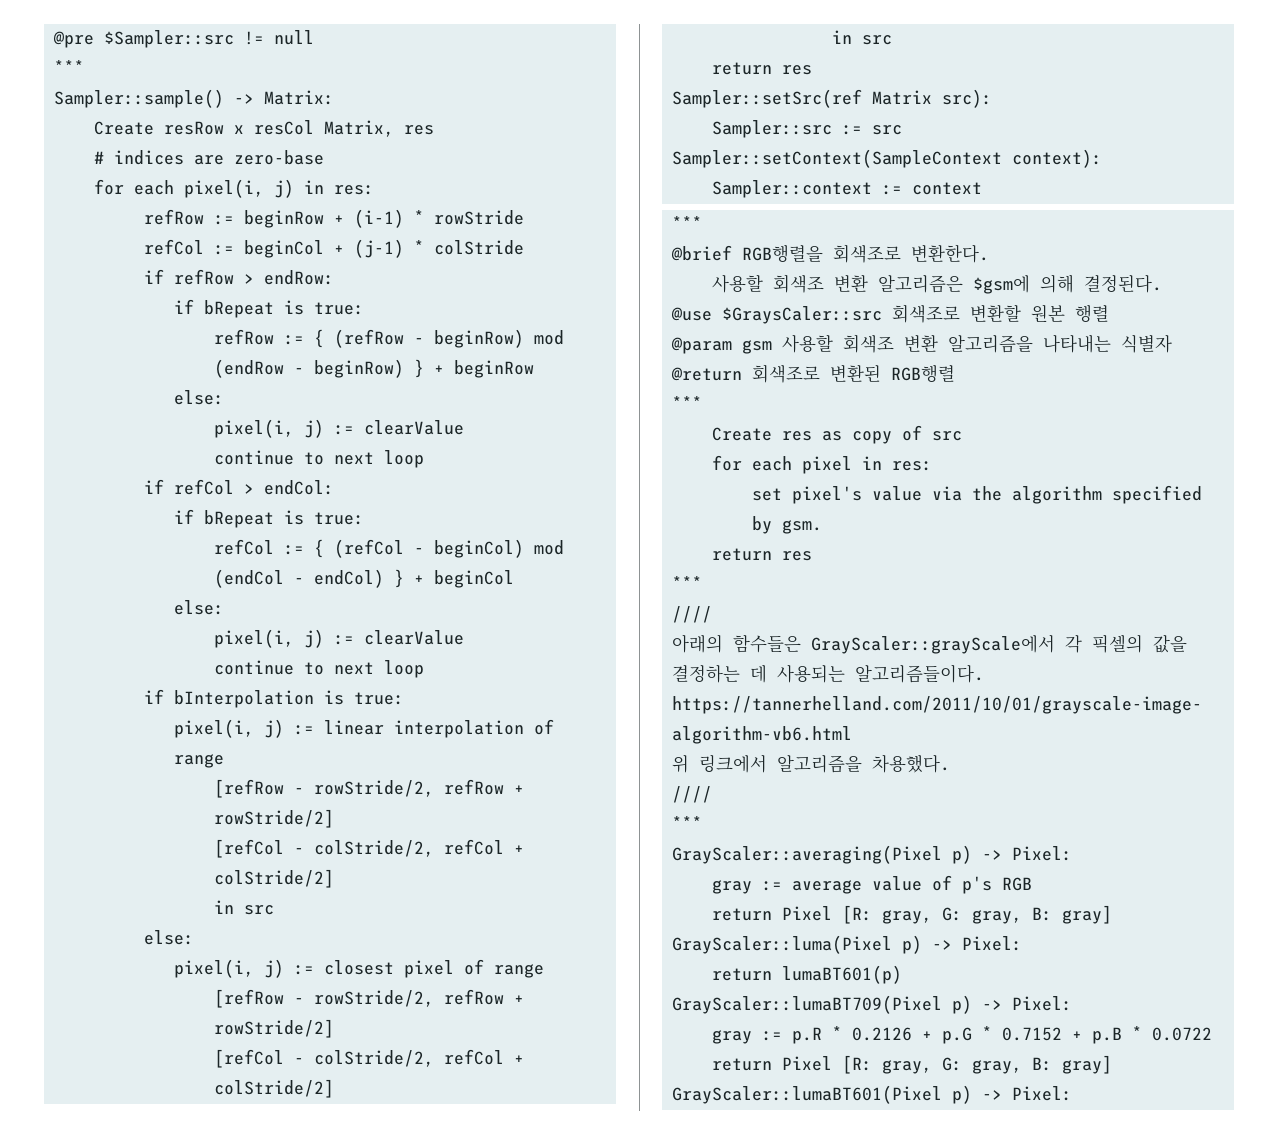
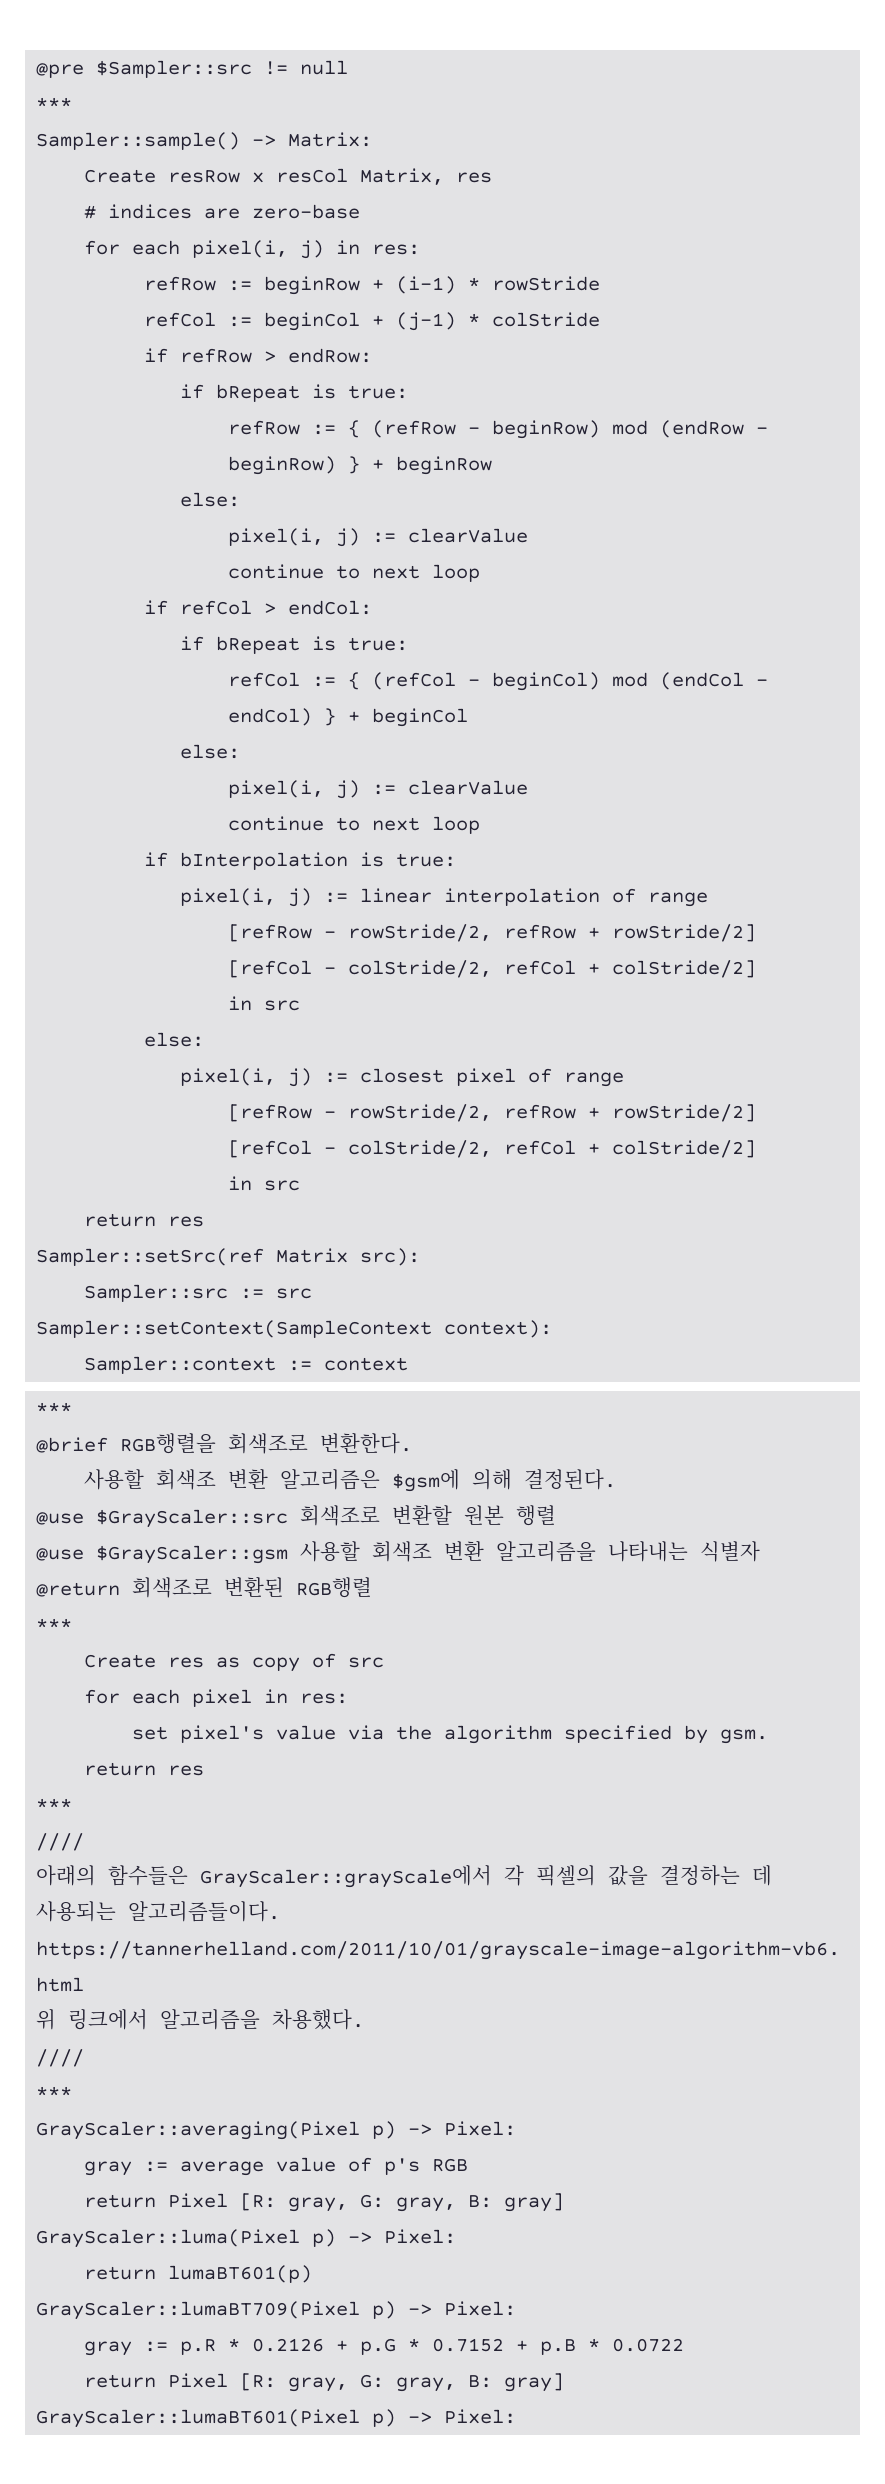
[722,306,883,324] $GraysCaler::src -> [95,1509,288,1528] $GrayScaler::src
[671,337,773,354] @param gsm -> [35,1545,288,1564] @use $GrayScaler::gsm

